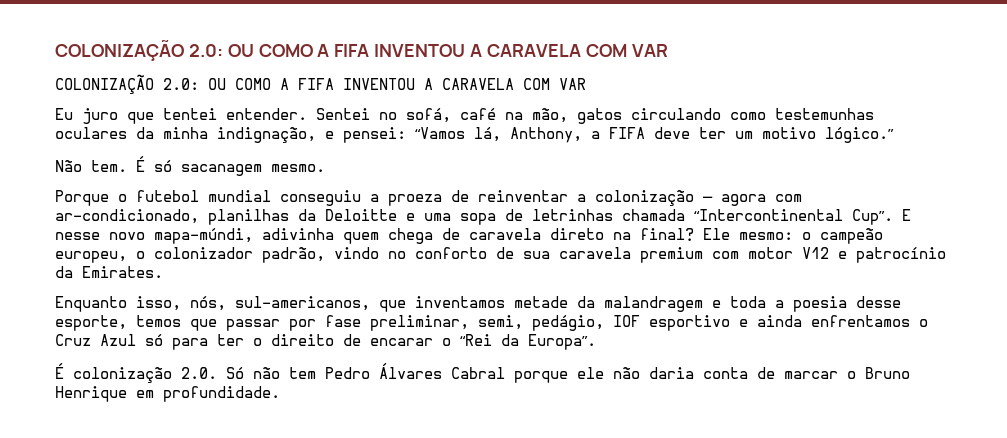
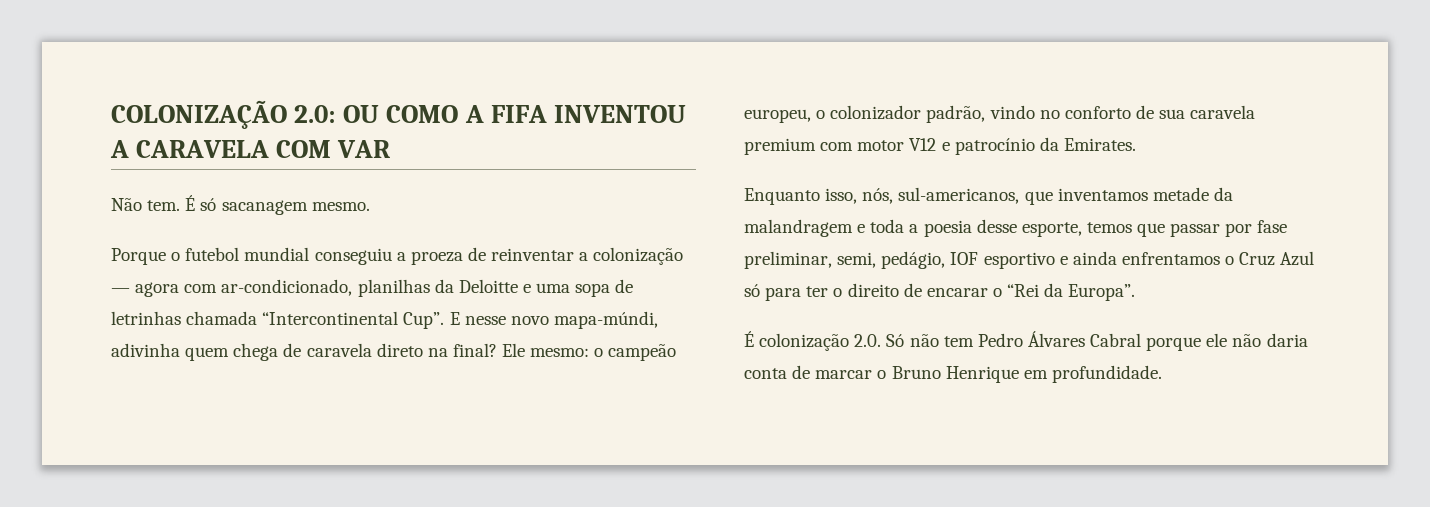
[55,74,586,94] [55,108,874,124] [55,127,894,143] // COLONIZAÇÃO 2.0: OU COMO A FIFA INVENTOU A CARAVELA COM VAR // Eu juro que tentei entender. Sentei no sofá, café na mão, gatos circulando como testemunhas oculares da minha indignação, e pensei: “Vamos lá, Anthony, a FIFA deve ter um motivo lógico.” -> (392, 149) none

